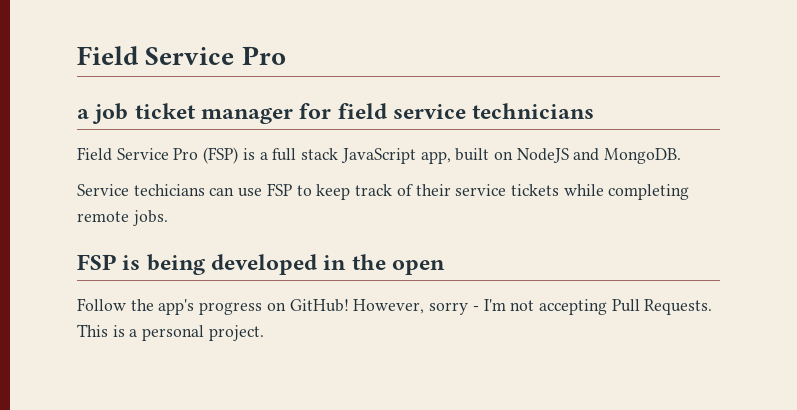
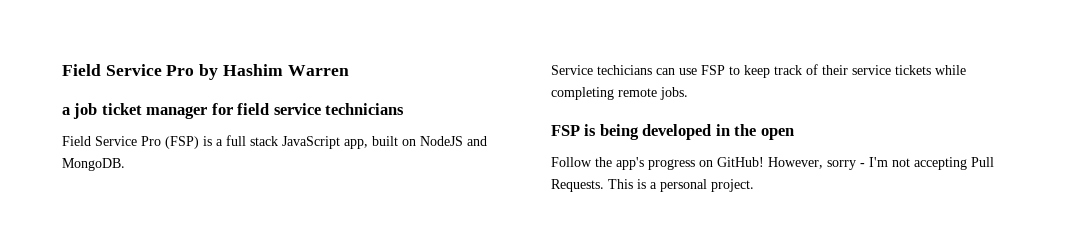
[77,46,286,65] Field Service Pro -> [62,64,349,80] Field Service Pro by Hashim Warren

